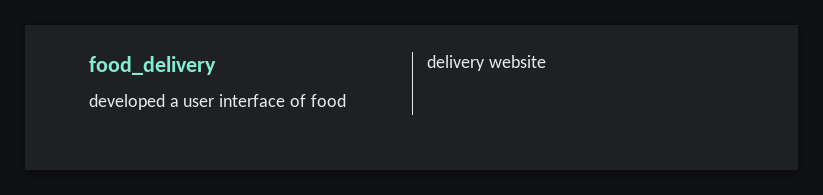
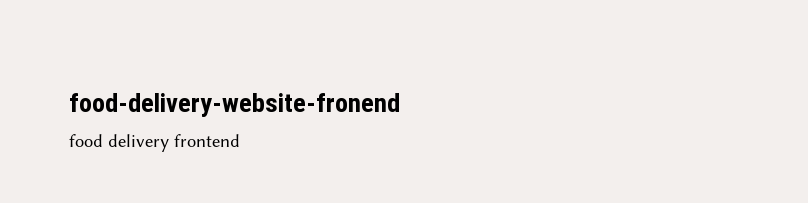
[89,56,216,75] [89,94,306,110] food_delivery // developed a user interface of -> [69,93,400,117] food-delivery-website-fronend //
[488,55,546,68] website -> [174,134,240,147] frontend

